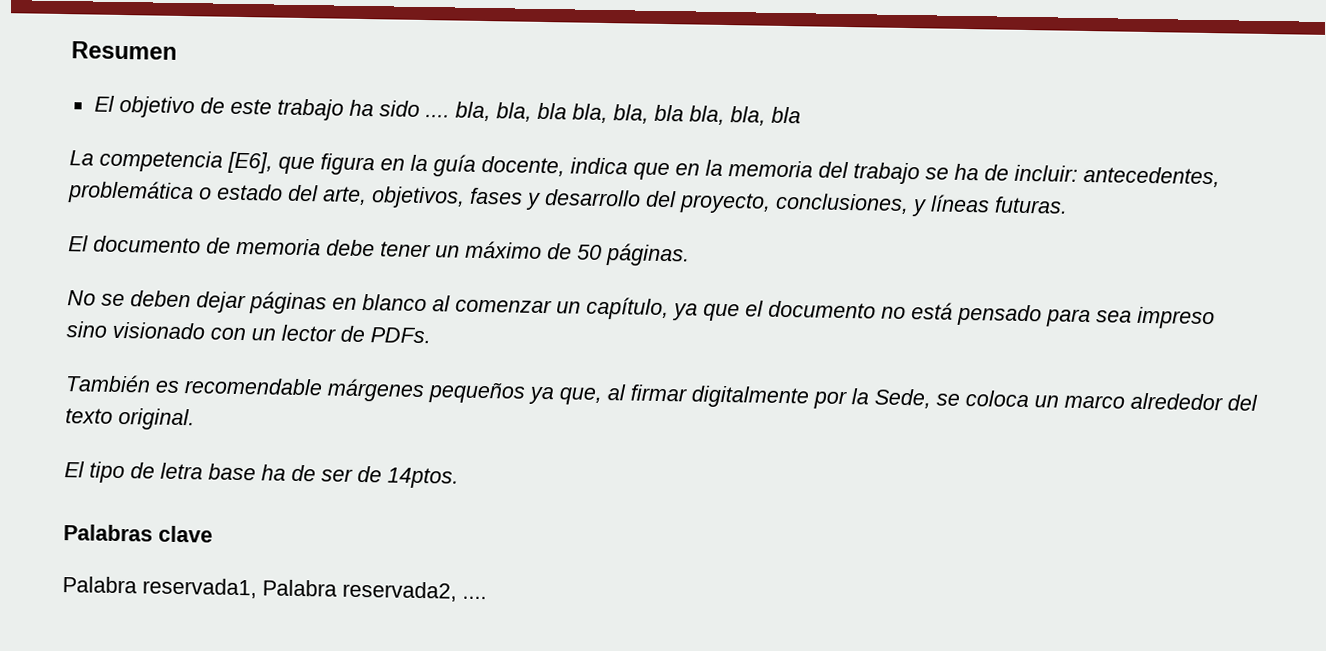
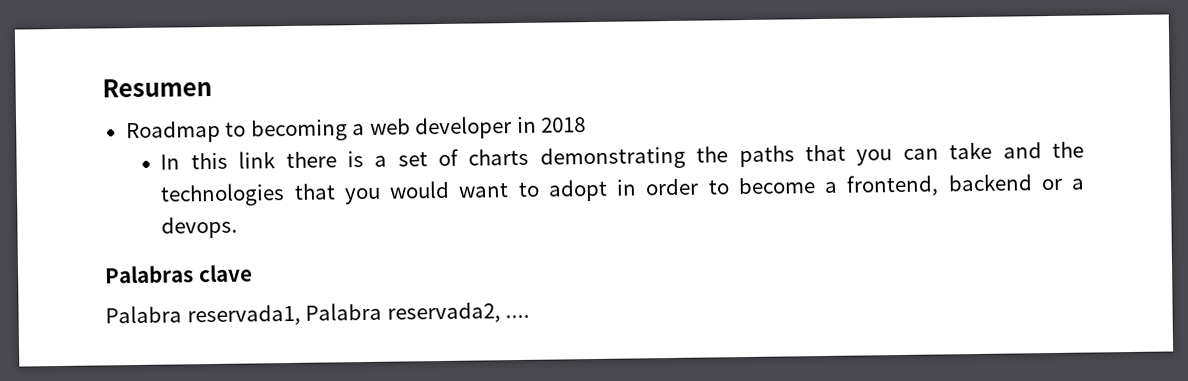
[93,95,801,126] [69,149,1220,188] [67,180,1068,217] [68,235,690,267] [67,290,1215,330] [66,321,431,344] [65,374,1258,411] [65,407,195,431] [64,461,459,489] El objetivo de este trabajo ha sido .... bla, bla, bla bla, bla, bla bla, bla, bla // La competencia [E6], que figura en la guía docente, indica que en la memoria del trabajo se ha de incluir: antecedentes, problemática o estado del arte, objetivos, fases y desarrollo del proyecto, conclusiones, y líneas futuras. // El documento de memoria debe tener un máximo de 50 páginas. // No se deben dejar páginas en blanco al comenzar un capítulo, ya que el documento no está pensado para sea impreso sino visionado con un lector de PDFs. // También es recomendable márgenes pequeños ya que, al firmar digitalmente por la Sede, se coloca un marco alrededor del texto original. // El tipo de letra base ha de ser de 14ptos. -> [125,116,587,144] [160,141,1084,170] [160,173,1086,207] [161,216,239,239] Roadmap to becoming a web developer in 2018 // In this link there is a set of charts demonstrating the paths that you can take and the technologies that you would want to adopt in order to become a frontend, backend or a devops.

